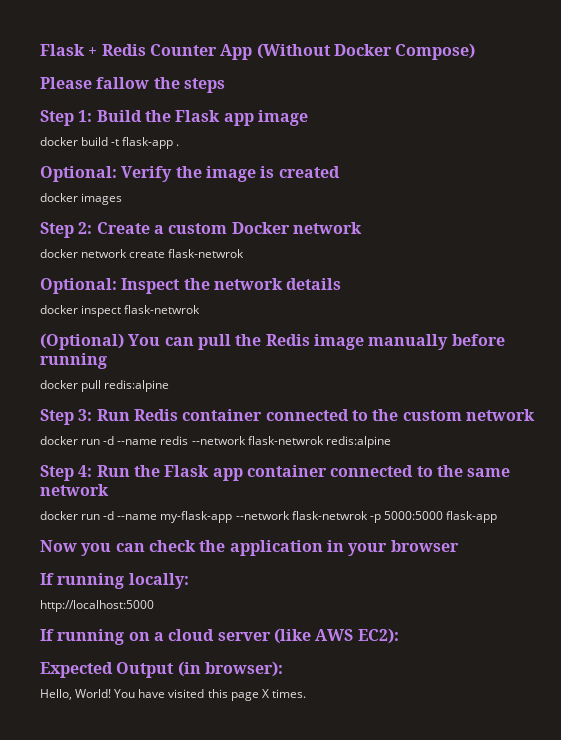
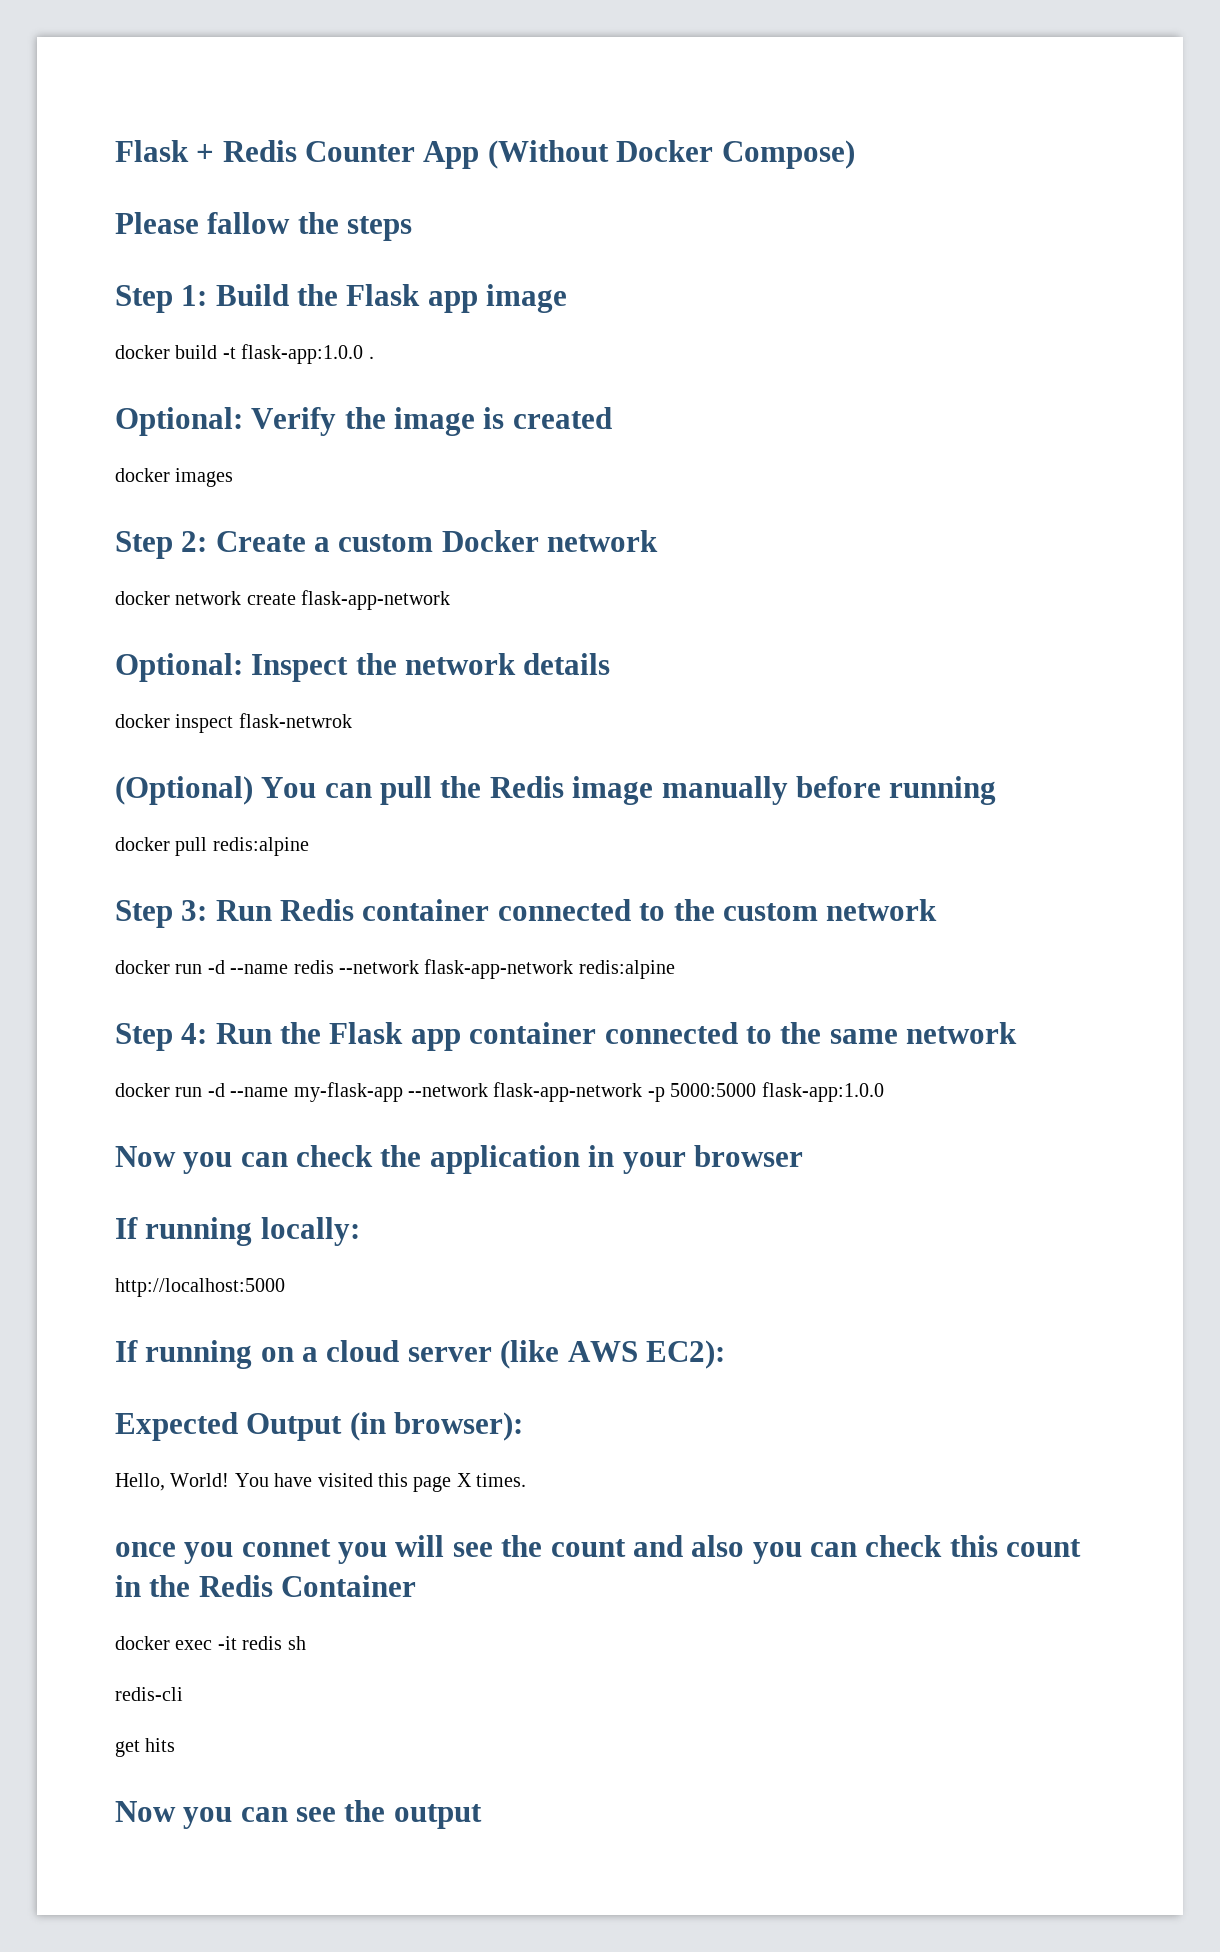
[122,137,174,149] flask-app -> [241,344,364,364] flask-app:1.0.0
[168,249,245,258] flask-netwrok -> [301,590,451,610] flask-app-network
[247,436,324,445] flask-netwrok -> [424,959,574,979] flask-app-network
[291,511,368,520] flask-netwrok -> [493,1082,643,1102] flask-app-network
[445,511,497,523] flask-app -> [761,1082,884,1102] flask-app:1.0.0
(306, 693) none -> [115,1535,1082,1564] [115,1575,417,1597] [115,1636,306,1650] [115,1687,183,1701] [115,1738,176,1757] [115,1800,482,1829] // once you connet you will see the count and also you can check this count in the Redis Container // docker exec -it redis sh // redis-cli // get hits // Now you can see the output

